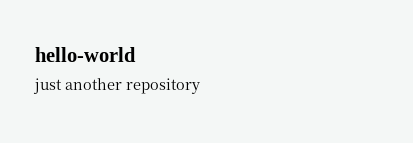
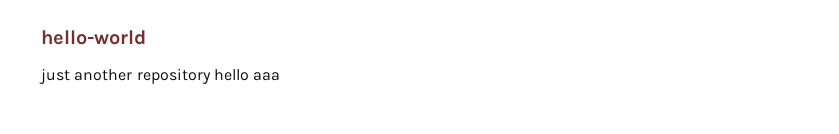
(200, 86) none -> [213,69,281,81] hello aaa

